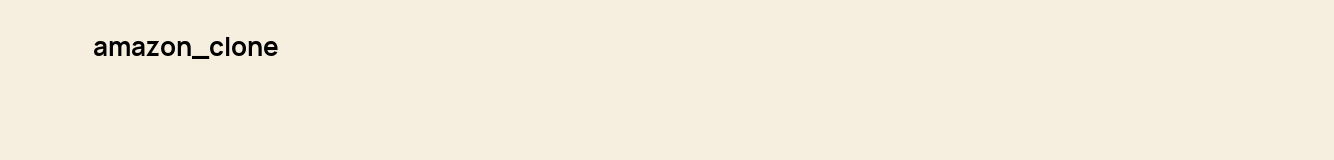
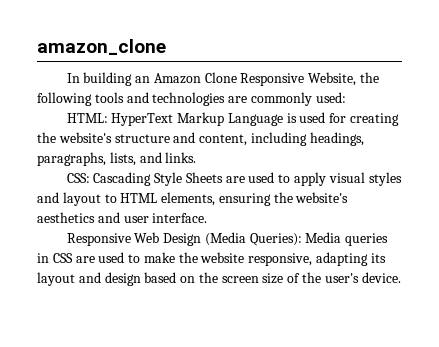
(279, 48) none -> [66,72,379,86] [37,92,346,106] [66,112,399,126] [37,132,364,146] [37,152,197,166] [66,172,402,186] [37,192,349,206] [37,212,208,223] [66,232,389,246] [37,252,386,266] [37,272,401,286] // In building an Amazon Clone Responsive Website, the following tools and technologies are commonly used: // HTML: HyperText Markup Language is used for creating the website's structure and content, including headings, paragraphs, lists, and links. // CSS: Cascading Style Sheets are used to apply visual styles and layout to HTML elements, ensuring the website's aesthetics and user interface. // Responsive Web Design (Media Queries): Media queries in CSS are used to make the website responsive, adapting its layout and design based on the screen size of the user's device.

